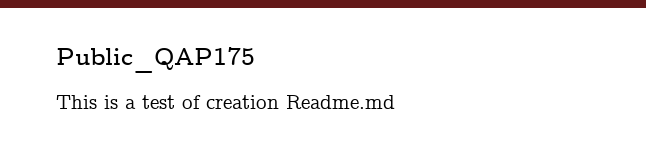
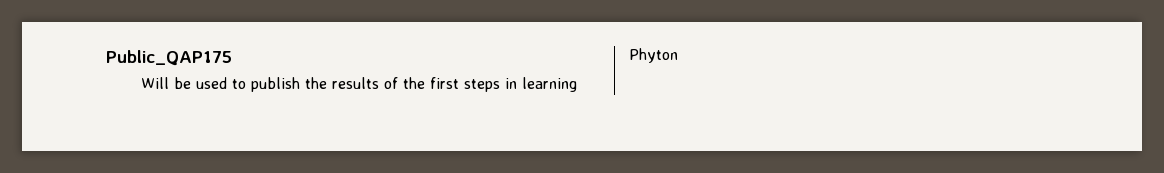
[56,95,395,109] This is a test of creation Readme.md -> [141,77,578,92] [629,48,678,63] Will be used to publish the results of the first steps in learning Phyton

